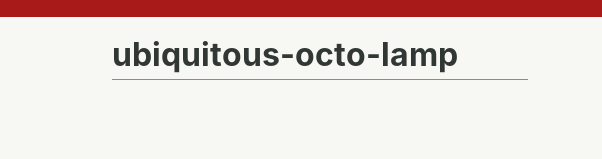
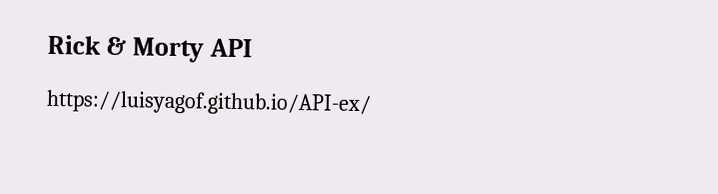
[112,41,458,73] ubiquitous-octo-lamp -> [47,34,252,63] [46,89,372,117] Rick & Morty API // https://luisyagof.github.io/API-ex/

